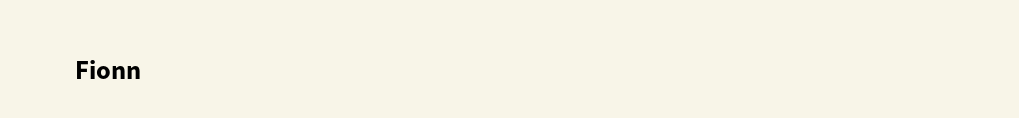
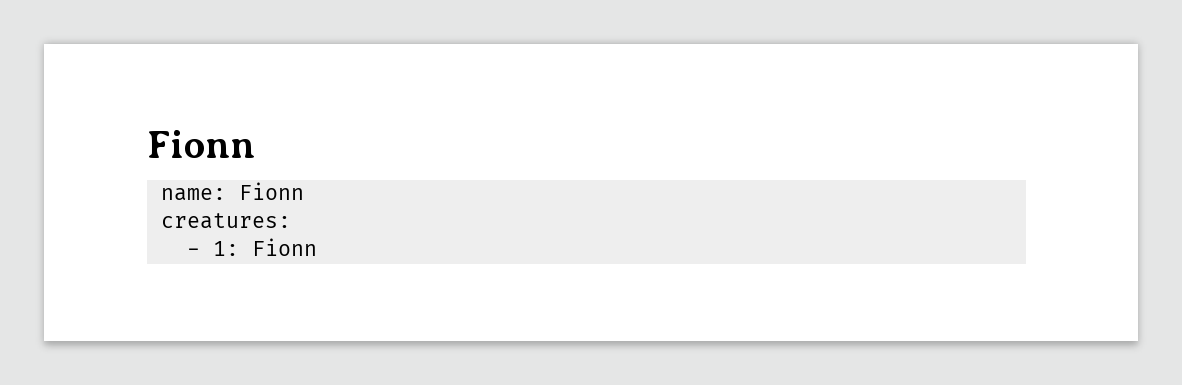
[75,60,141,79] Fionn -> [147,130,255,158] [160,182,304,201] [160,213,291,229] [186,238,317,256] Fionn // name: Fionn // creatures: // - 1: Fionn

